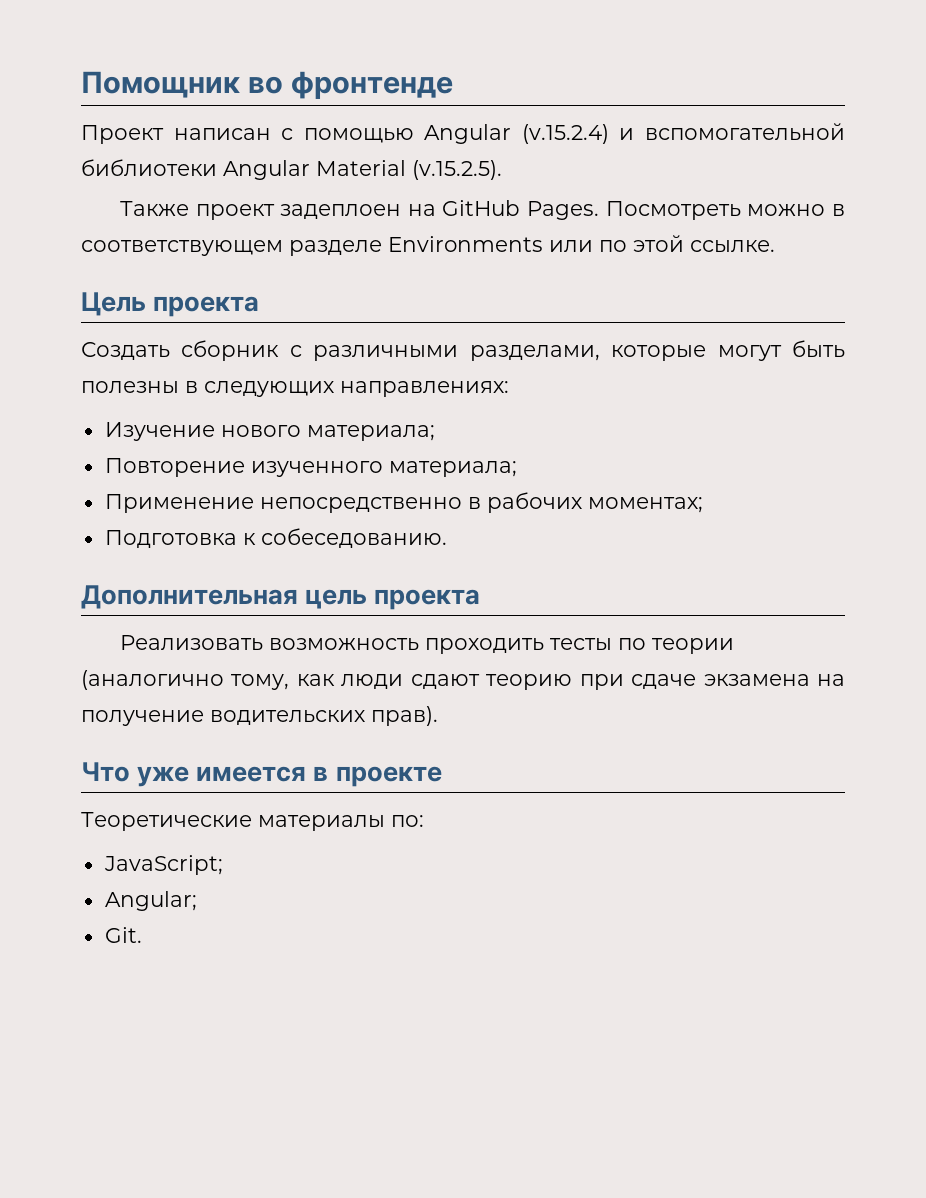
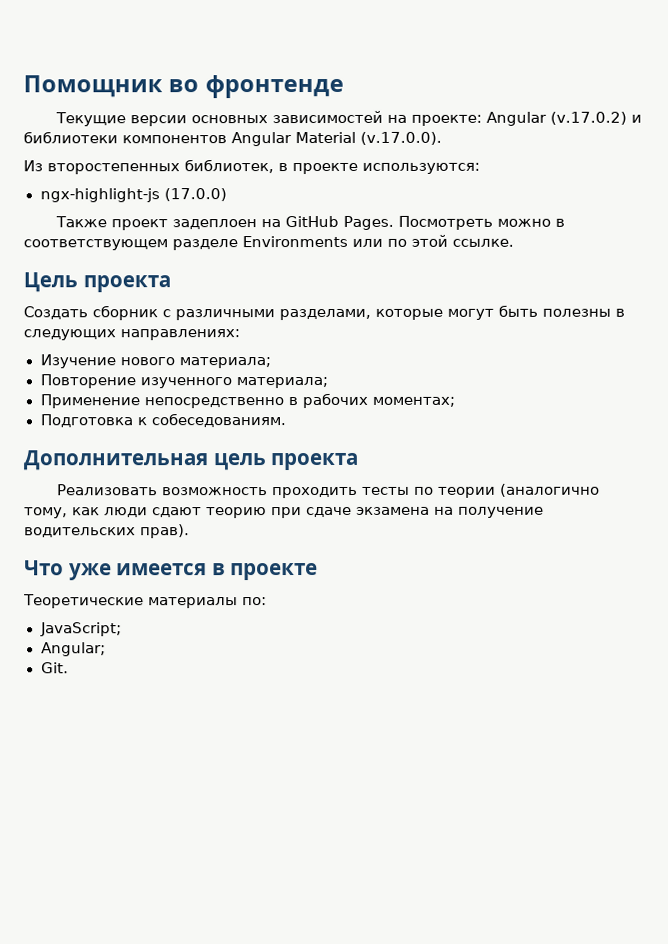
[81,123,845,144] [81,159,502,180] Проект написан с помощью Angular (v.15.2.4) и вспомогательной библиотеки Angular Material (v.15.2.5). -> [54,110,642,127] [23,131,442,147] [23,159,480,175] [39,188,227,203] Текущие версии основных зависимостей на проекте: Angular (v.17.0.2) и библиотеки компонентов Angular Material (v.17.0.0). // Из второстепенных библиотек, в проекте используются: // ngx-highlight-js (17.0.0)
[260,528,447,548] собеседованию. -> [150,413,286,428] собеседованиям.

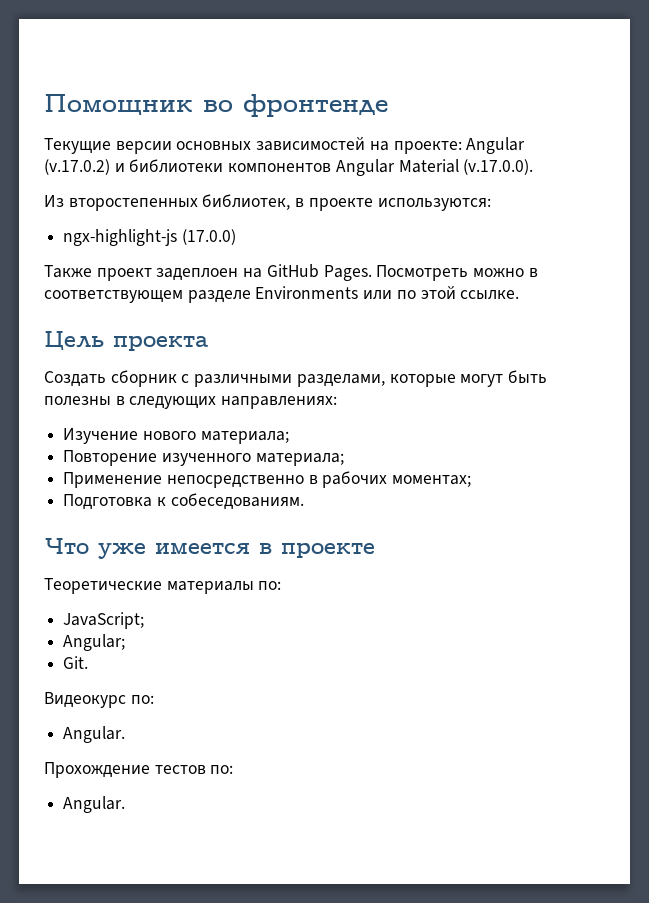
[23,450,359,471] [56,483,600,499] [24,506,544,519] [24,524,190,539] // Дополнительная цель проекта // Реализовать возможность проходить тесты по теории (аналогично тому, как люди сдают теорию при сдаче экзамена на получение водительских прав). -> (304, 501) none
(69, 668) none -> [44,692,154,708] [63,726,126,743] [44,762,234,778] [63,796,126,813] // Видеокурс по: // Angular. // Прохождение тестов по: // Angular.

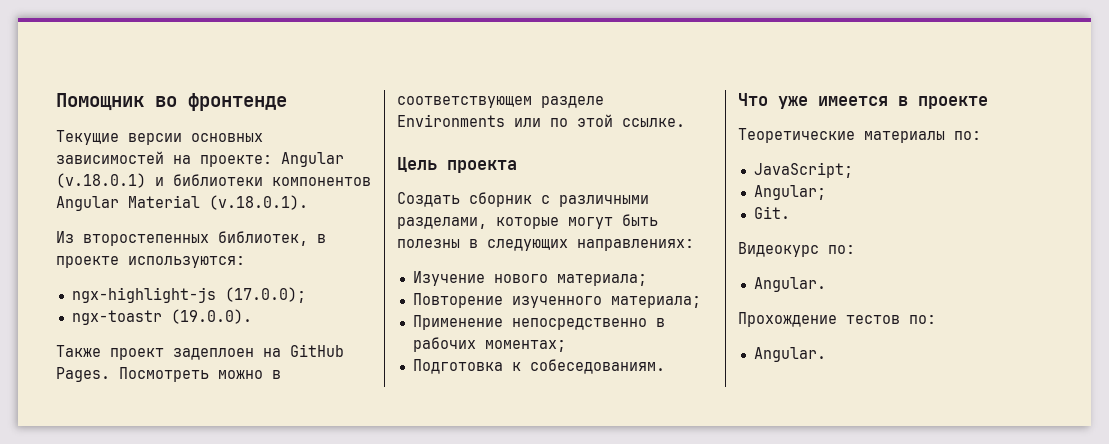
[44,159,110,175] (v.17.0.2) -> [56,173,146,188] (v.18.0.1)
[463,159,534,175] (v.17.0.0). -> [209,195,308,210] (v.18.0.1).
[181,229,236,245] (17.0.0) -> [224,287,306,303] [71,309,252,325] (17.0.0); // ngx-toastr (19.0.0).

